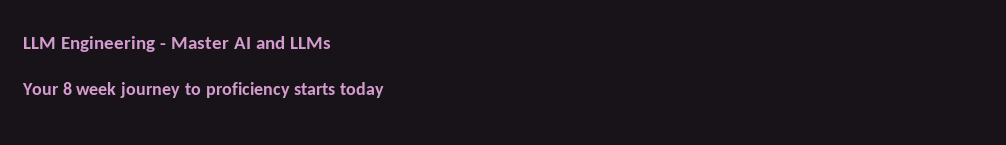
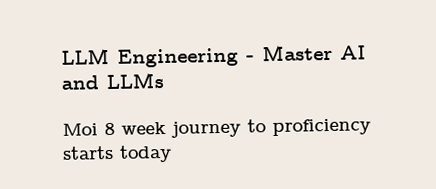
[22,83,59,95] Your -> [62,123,98,136] Moi

